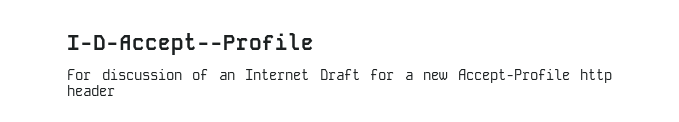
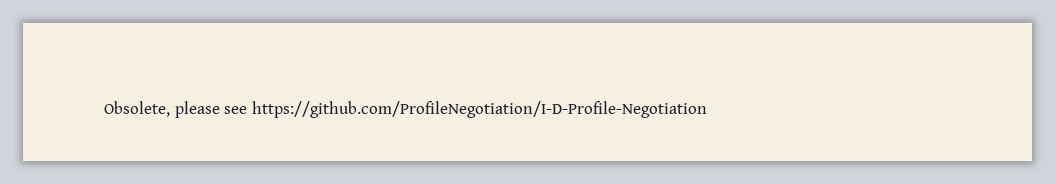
[67,33,314,55] [67,69,612,83] [67,85,115,96] I-D-Accept--Profile // For discussion of an Internet Draft for a new Accept-Profile http header -> [104,101,707,118] Obsolete, please see https://github.com/ProfileNegotiation/I-D-Profile-Negotiation

